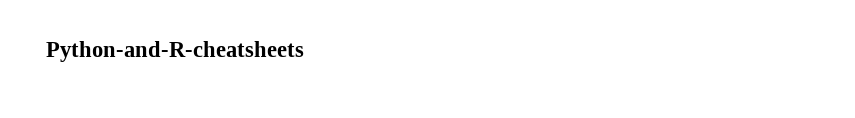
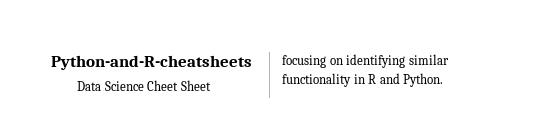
(304, 51) none -> [77,80,211,91] [282,54,449,68] [282,73,444,87] // Data Science Cheet Sheet focusing on identifying similar functionality in R and Python.

